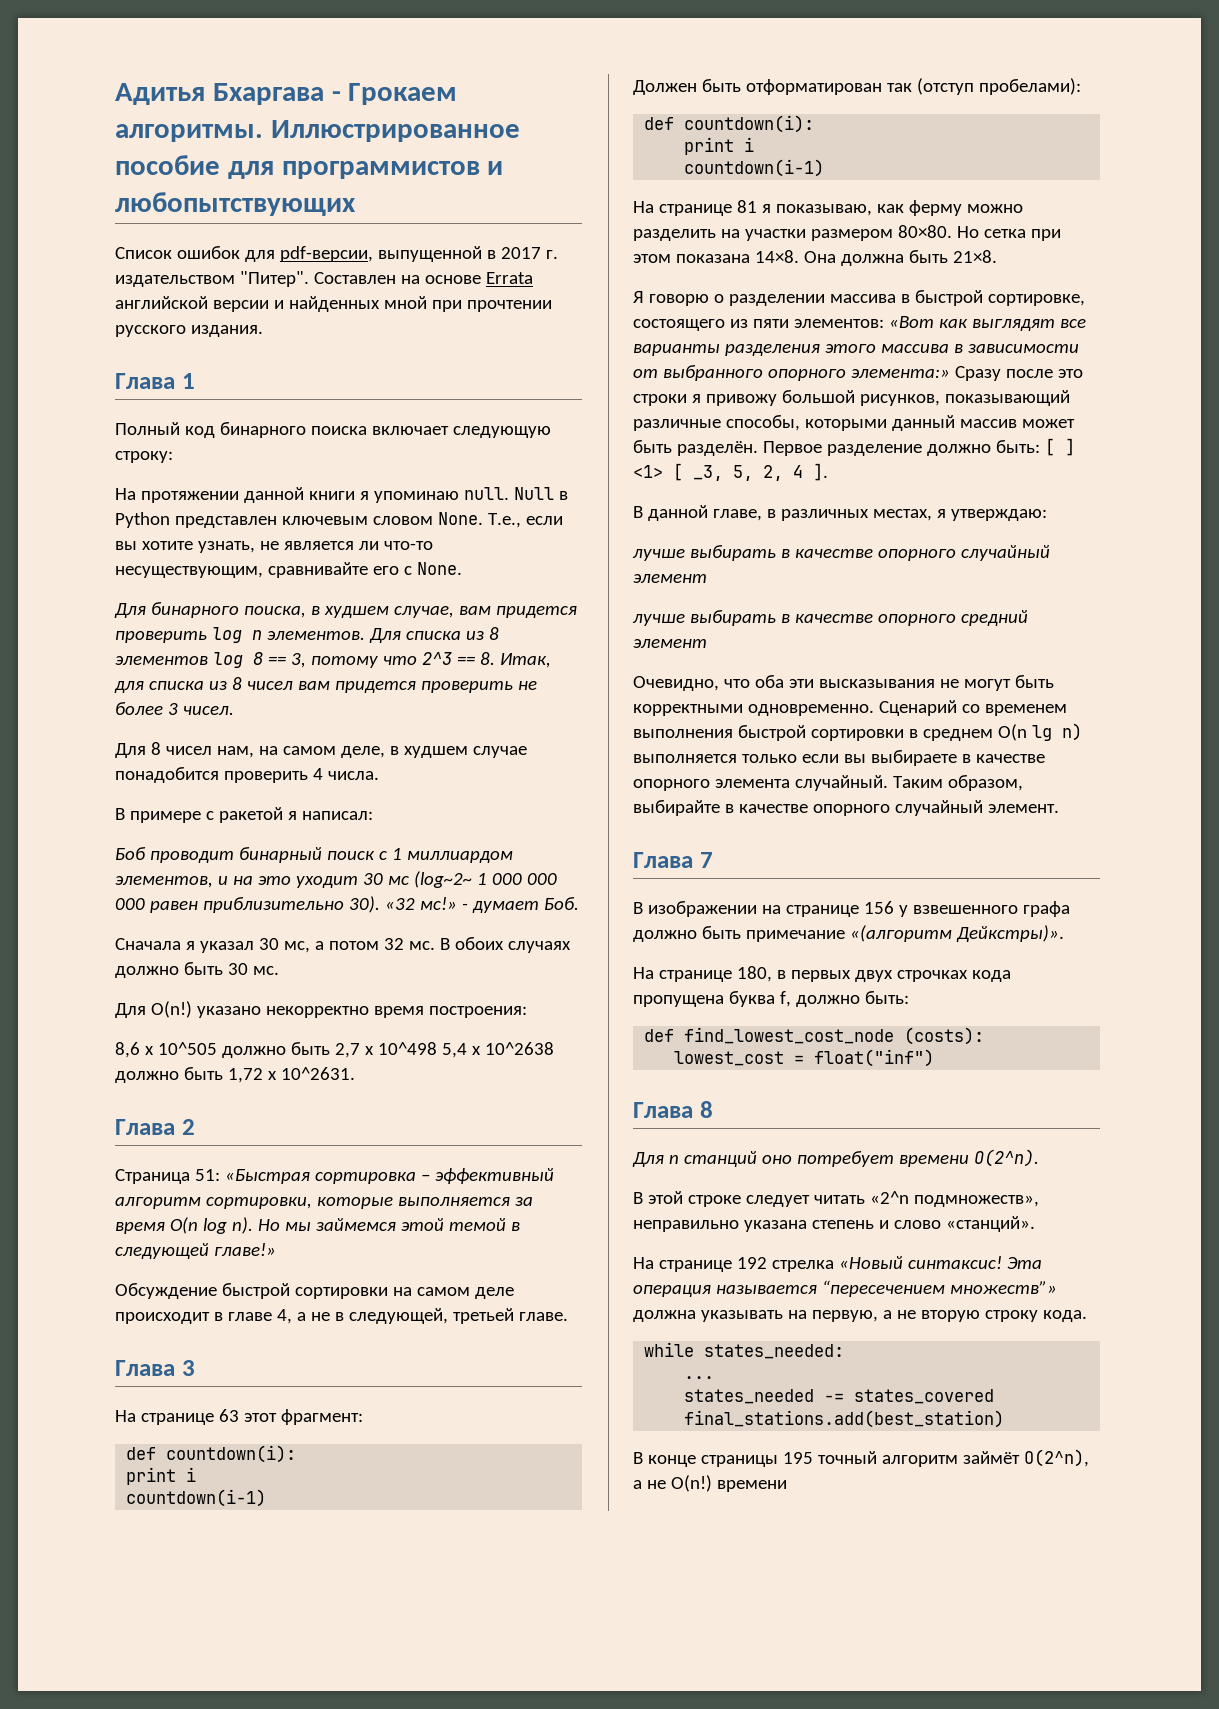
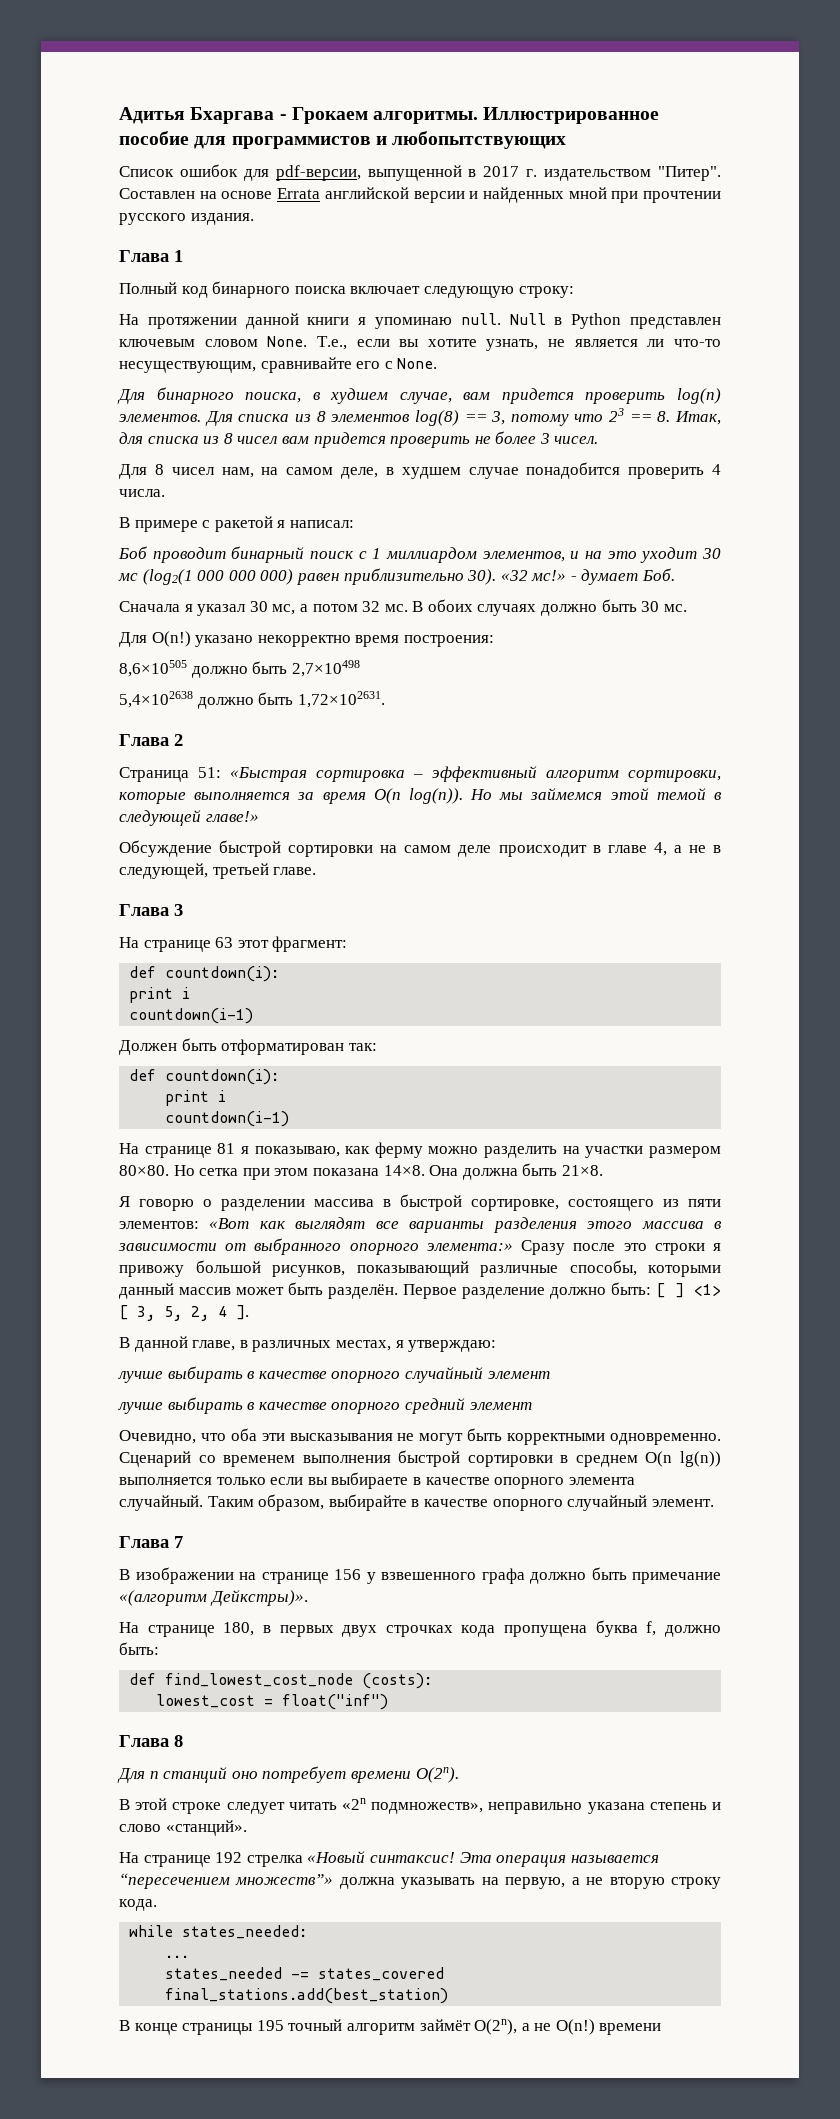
[211,627,262,643] log n -> [676,388,721,404] log(n)
[212,652,263,668] log 8 -> [414,410,459,426] log(8)
[421,652,452,665] 2^3 -> [609,408,625,422] 23
[413,871,557,888] [115,898,145,910] (log~2~ 1 000 000 000 -> [142,569,294,585] (log2(1 000 000 000)
[115,1042,554,1058] [115,1067,355,1083] 8,6 x 10^505 должно быть 2,7 x 10^498 5,4 x 10^2638 должно быть 1,72 x 10^2631. -> [119,660,360,678] [119,691,385,709] 8,6×10505 должно быть 2,7×10498 // 5,4×102638 должно быть 1,72×102631.
[202,1217,253,1234] log n). -> [408,788,463,804] log(n)).
[886,78,1081,95] так (отступ пробелами): -> [348,1043,377,1051] так:
[693,465,723,481] _3, -> [137,1306,155,1321] 3,
[1031,723,1082,741] lg n) -> [679,1451,721,1467] lg(n))
[973,1149,1039,1167] O(2^n). -> [415,1767,459,1783] O(2n).
[869,1191,909,1204] «2^n -> [342,1798,366,1810] «2n
[1023,1449,1089,1467] O(2^n), -> [474,2019,518,2035] O(2n),

